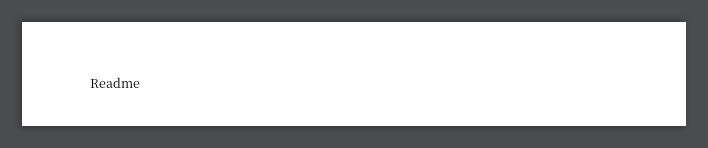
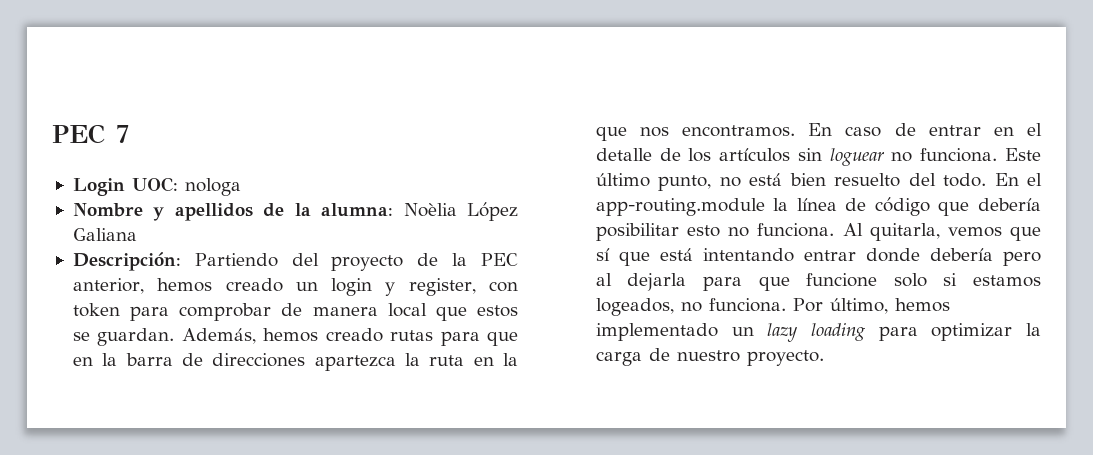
[90,77,140,88] Readme -> [52,124,129,144] [72,177,241,196] [72,202,518,221] [72,228,137,241] [72,252,519,271] [72,278,518,296] [72,303,518,321] [72,328,518,346] [72,353,518,371] [595,123,1042,141] [595,148,1041,166] [595,173,1042,191] [595,197,1041,216] [595,223,1041,241] [595,248,1041,266] [595,273,1041,291] [595,298,950,316] [595,323,1041,342] [595,348,824,366] PEC 7 // Login UOC: nologa // Nombre y apellidos de la alumna: Noèlia López Galiana // Descripción: Partiendo del proyecto de la PEC anterior, hemos creado un login y register, con token para comprobar de manera local que estos se guardan. Además, hemos creado rutas para que en la barra de direcciones apartezca la ruta en la que nos encontramos. En caso de entrar en el detalle de los artículos sin loguear no funciona. Este último punto, no está bien resuelto del todo. En el app-routing.module la línea de código que debería posibilitar esto no funciona. Al quitarla, vemos que sí que está intentando entrar donde debería pero al dejarla para que funcione solo si estamos logeados, no funciona. Por último, hemos implementado un lazy loading para optimizar la carga de nuestro proyecto.

